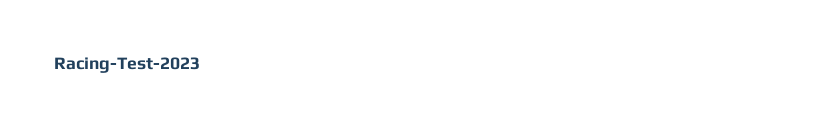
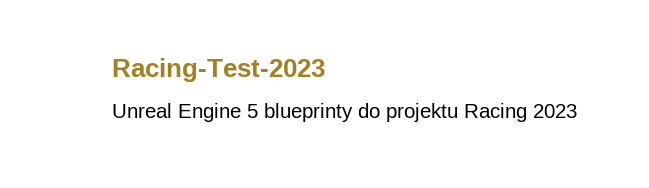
(200, 65) none -> [112,103,577,122] // Unreal Engine 5 blueprinty do projektu Racing 2023

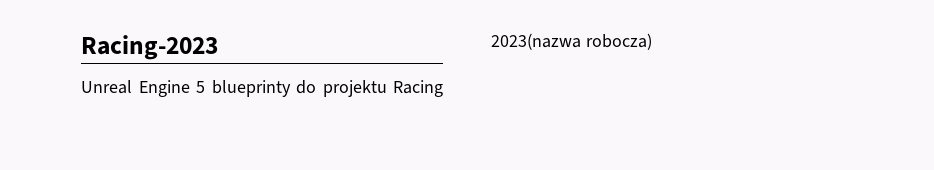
[112,58,325,82] Racing-Test-2023 -> [81,35,218,60] Racing-2023
[533,104,577,118] 2023 -> [491,33,652,50] 2023(nazwa robocza)

